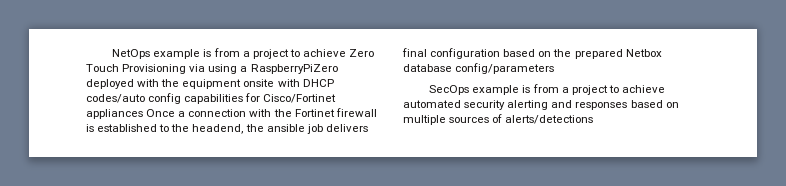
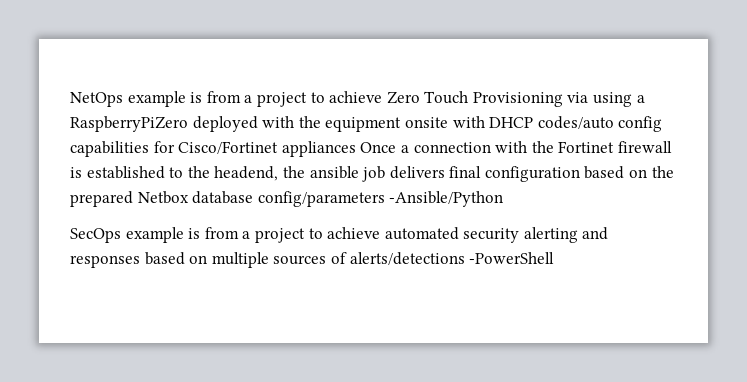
(555, 68) none -> [389,191,504,207] -Ansible/Python
(594, 119) none -> [469,252,555,264] -PowerShell

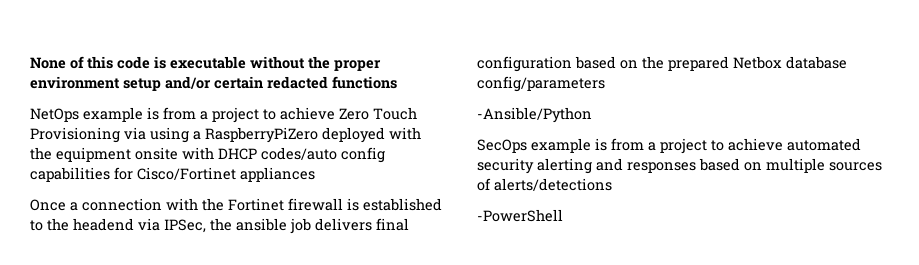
(70, 99) none -> [30,56,381,71] [30,76,397,91] None of this code is executable without the proper environment setup and/or certain redacted functions //
(356, 149) none -> (315, 174) //
[214,166,279,181] headend, -> [73,218,206,233] headend via IPSec,
(385, 199) none -> (605, 84) //
(465, 258) none -> (612, 184) //

